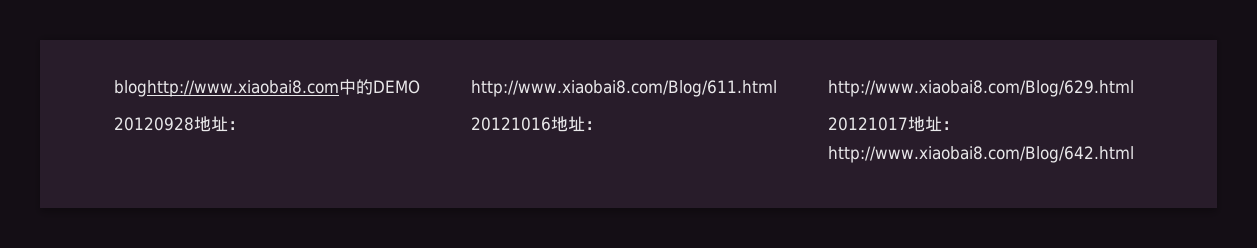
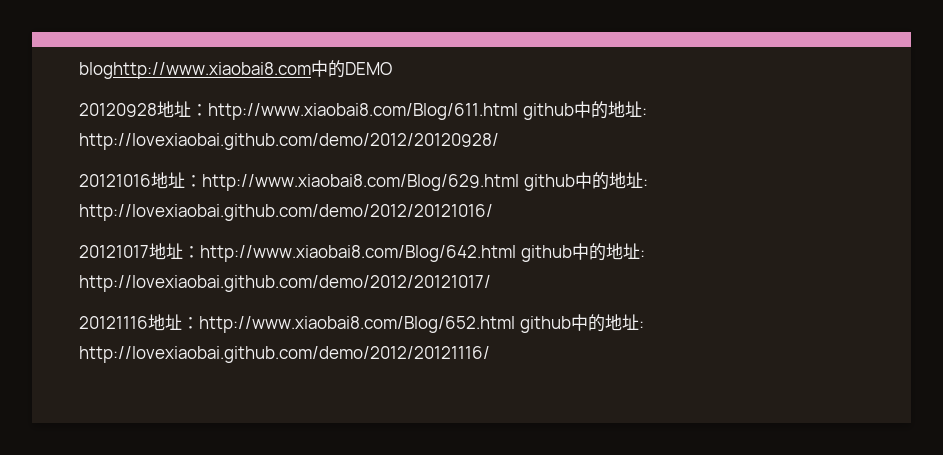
(777, 88) none -> [522,101,647,120] [79,133,499,150] github中的地址: http://lovexiaobai.github.com/demo/2012/20120928/
(1134, 88) none -> [523,172,648,191] [79,204,493,221] github中的地址: http://lovexiaobai.github.com/demo/2012/20121016/
(1134, 154) none -> [520,243,645,262] [79,275,491,292] [79,314,644,333] [79,346,490,363] github中的地址: http://lovexiaobai.github.com/demo/2012/20121017/ // 20121116地址：http://www.xiaobai8.com/Blog/652.html github中的地址: http://lovexiaobai.github.com/demo/2012/20121116/

